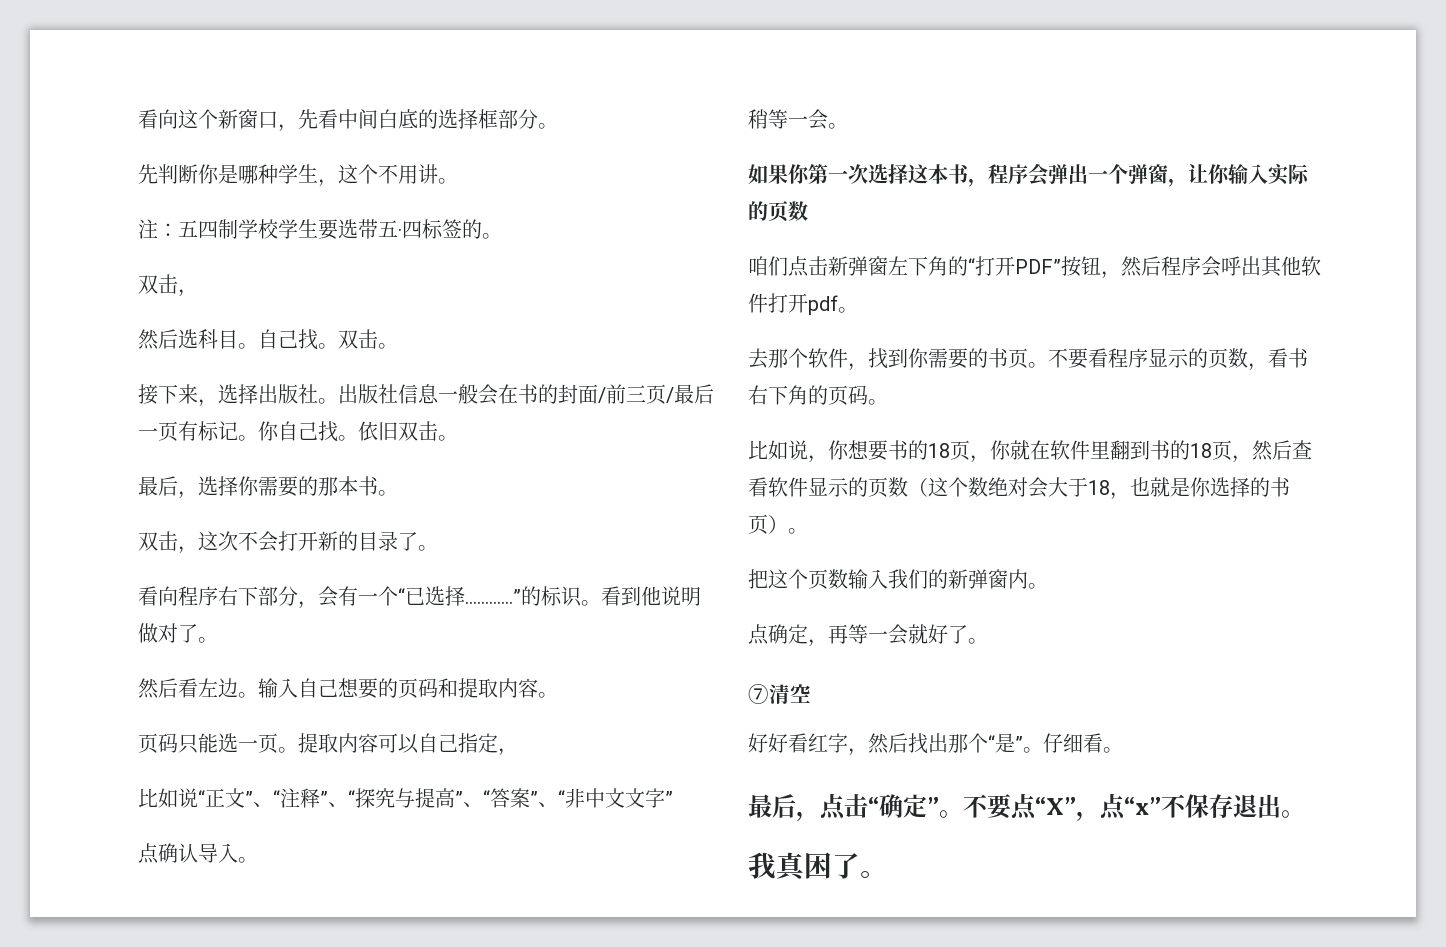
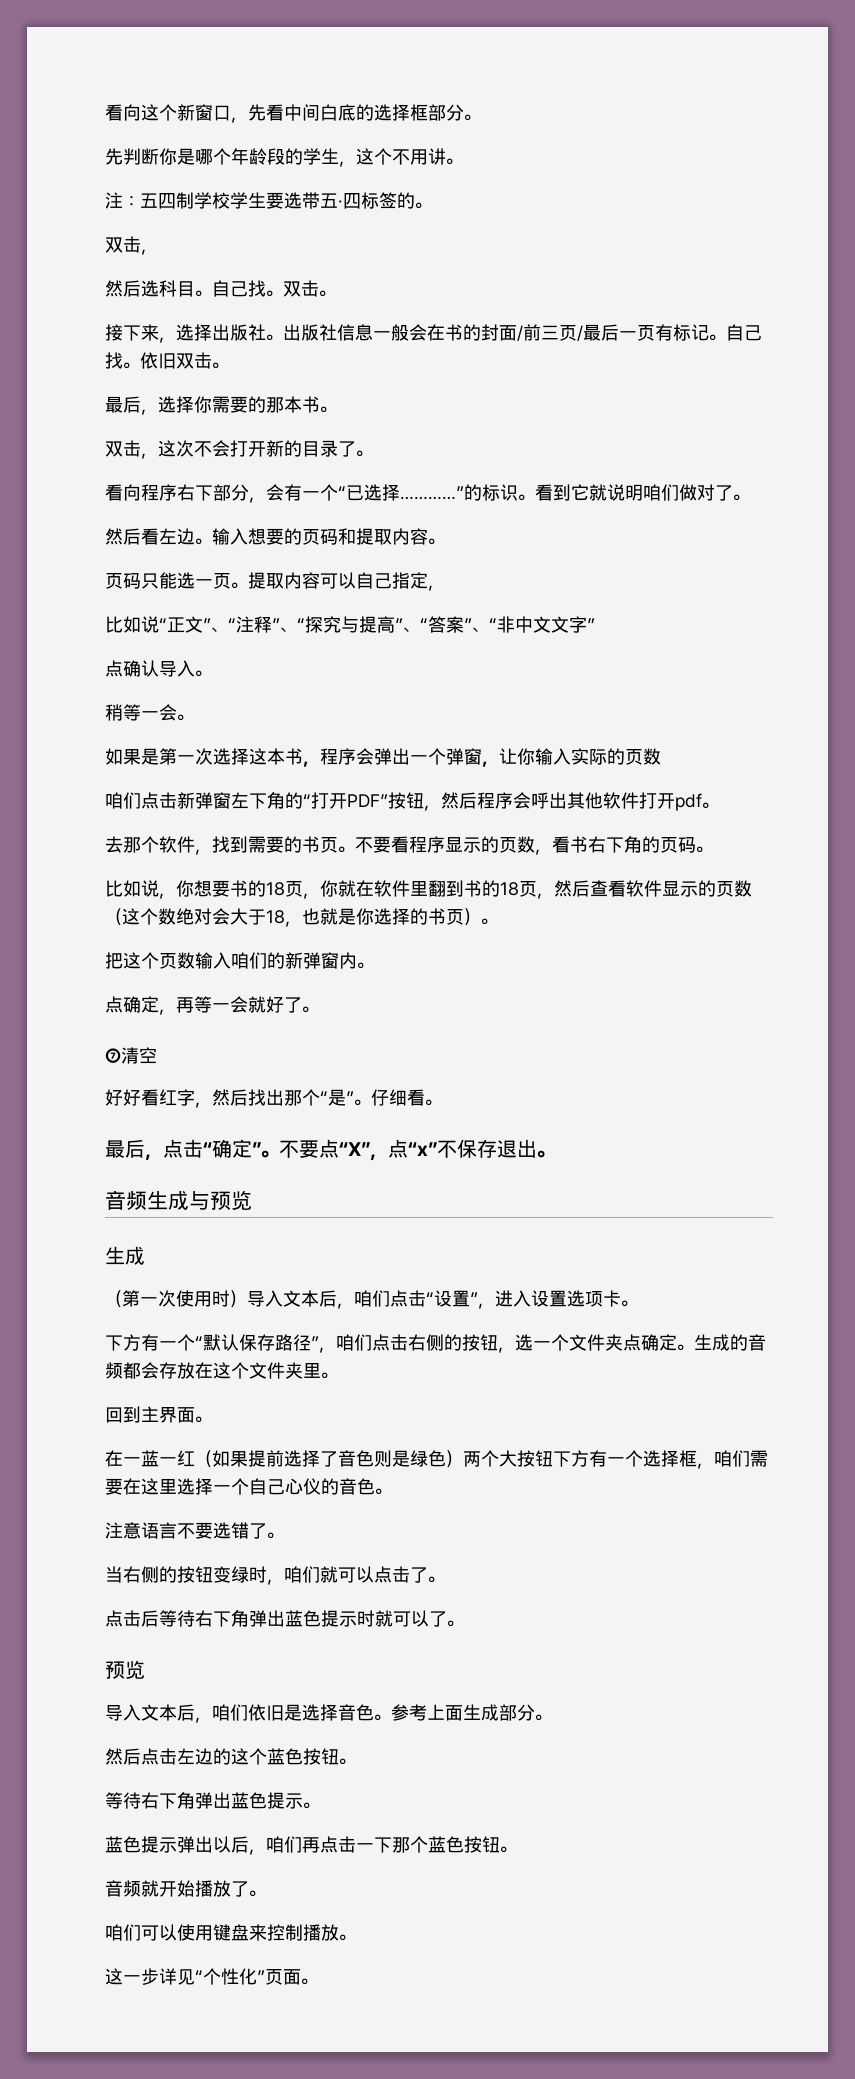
[258,164,278,184] 种 -> [213,148,303,165] 个年龄段的
[258,421,279,441] 你 -> (726, 337) none
[641,586,701,606] 他说明 -> [571,484,679,501] 它就说明咱们
[298,678,338,698] 自己 -> (248, 536) none
[788,164,810,184] 你 -> [141,748,159,765] 是
[908,348,929,368] 你 -> (248, 844) none
[888,569,908,589] 我 -> [231,952,249,969] 咱
[748,852,860,881] 我真困了 -> [105,1190,252,1210] [105,1246,145,1265] [105,1290,638,1309] [105,1334,766,1353] [105,1362,338,1379] [105,1406,212,1423] [105,1450,768,1469] [105,1478,392,1495] [105,1522,284,1539] [105,1566,445,1585] [105,1610,464,1627] [105,1660,145,1679] [105,1704,552,1723] [105,1748,356,1765] [105,1792,320,1809] [105,1836,517,1855] [105,1880,266,1897] [105,1924,356,1941] [105,1968,301,1985] 音频生成与预览 // 生成 // （第一次使用时）导入文本后，咱们点击“设置”，进入设置选项卡。 // 下方有一个“默认保存路径”，咱们点击右侧的按钮，选一个文件夹点确定。生成的音频都会存放在这个文件夹里。 // 回到主界面。 // 在一蓝一红（如果提前选择了音色则是绿色）两个大按钮下方有一个选择框，咱们需要在这里选择一个自己心仪的音色。 // 注意语言不要选错了。 // 当右侧的按钮变绿时，咱们就可以点击了。 // 点击后等待右下角弹出蓝色提示时就可以了。 // 预览 // 导入文本后，咱们依旧是选择音色。参考上面生成部分。 // 然后点击左边的这个蓝色按钮。 // 等待右下角弹出蓝色提示。 // 蓝色提示弹出以后，咱们再点击一下那个蓝色按钮。 // 音频就开始播放了。 // 咱们可以使用键盘来控制播放。 // 这一步详见“个性化”页面

